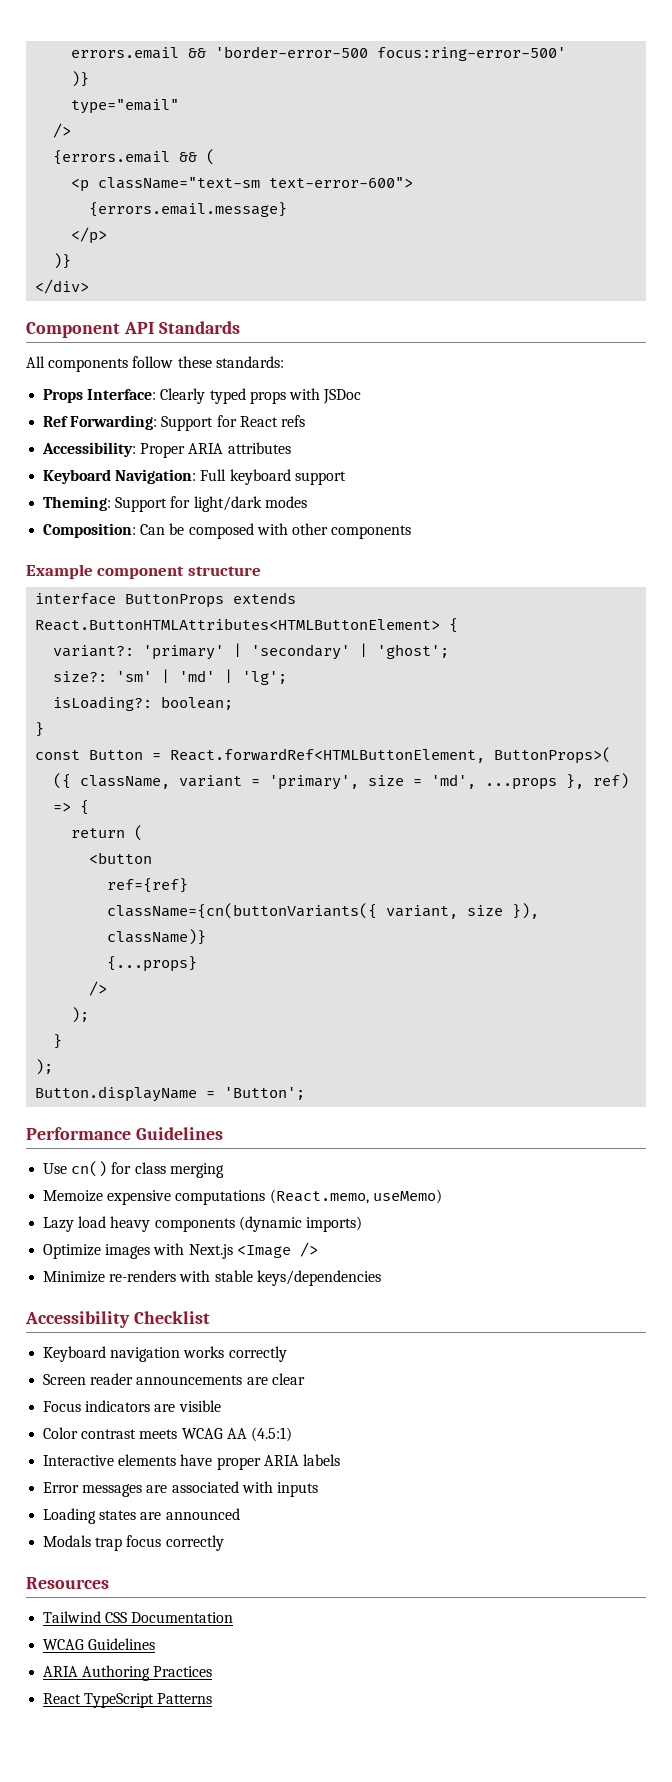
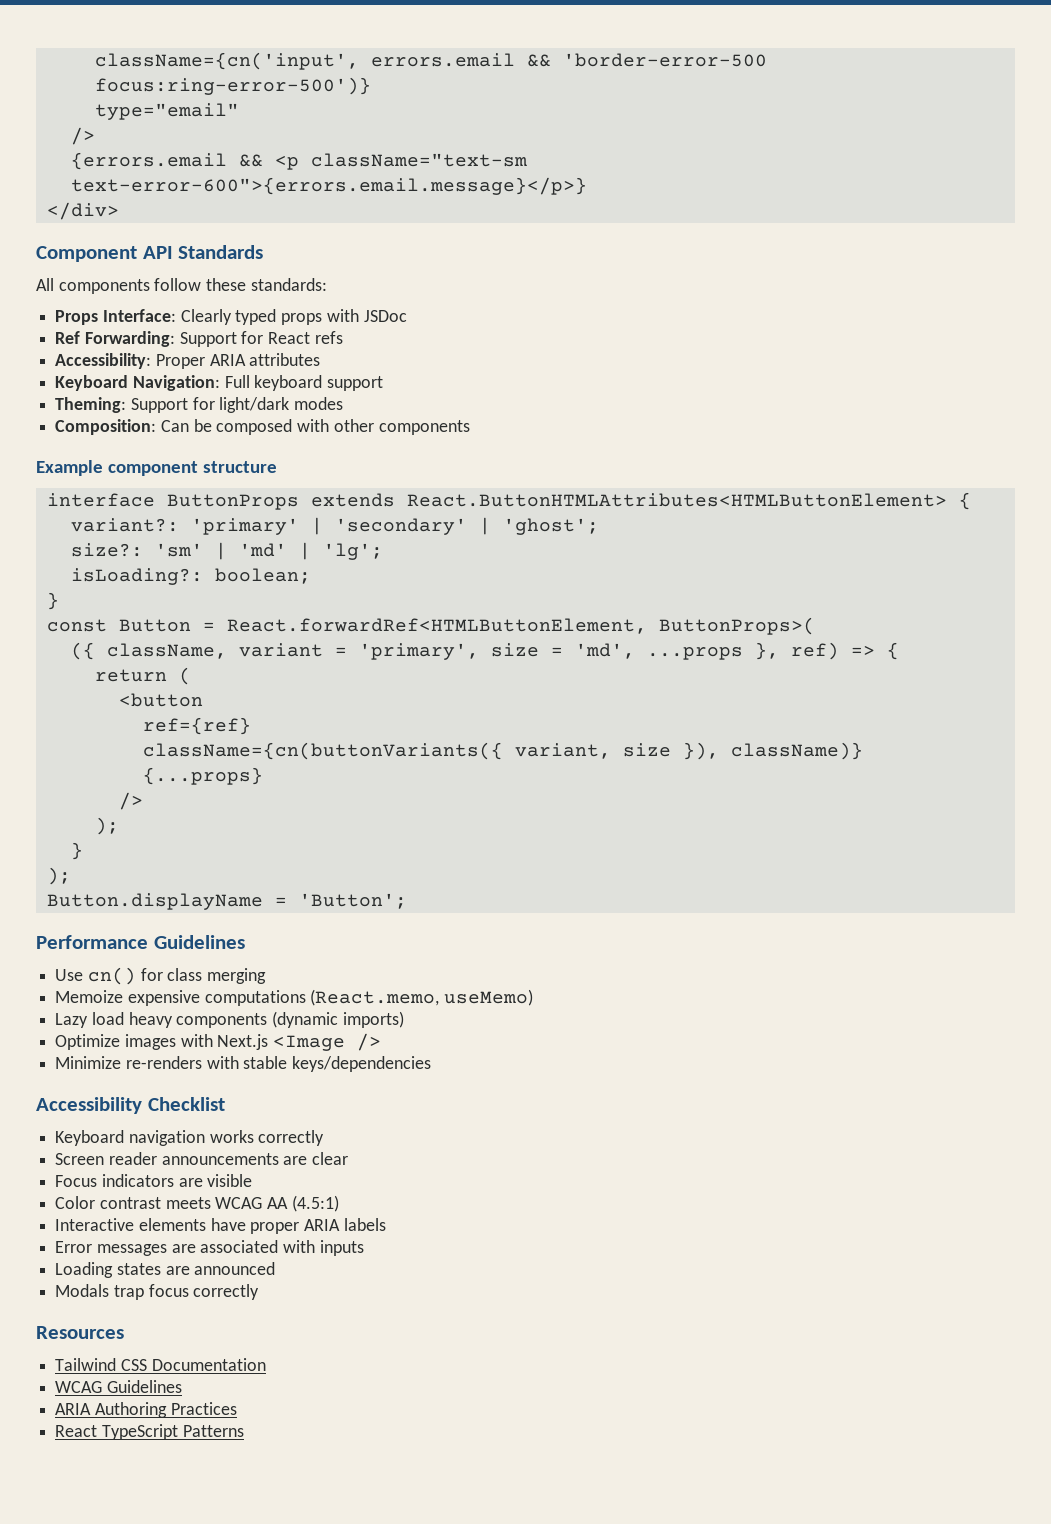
(71, 53) none -> [94,52,359,70] className={cn('input',
[377,47,567,61] [71,71,90,87] focus:ring-error-500' // )} -> [94,77,371,95] focus:ring-error-500')}
[206,149,216,165] ( // -> (263, 160) none
[269,177,414,188] [89,202,288,217] [71,227,108,244] [53,253,72,269] text-error-600"> // {errors.email.message} // </p> // )} -> [70,177,587,195] text-error-600">{errors.email.message}</p>}

